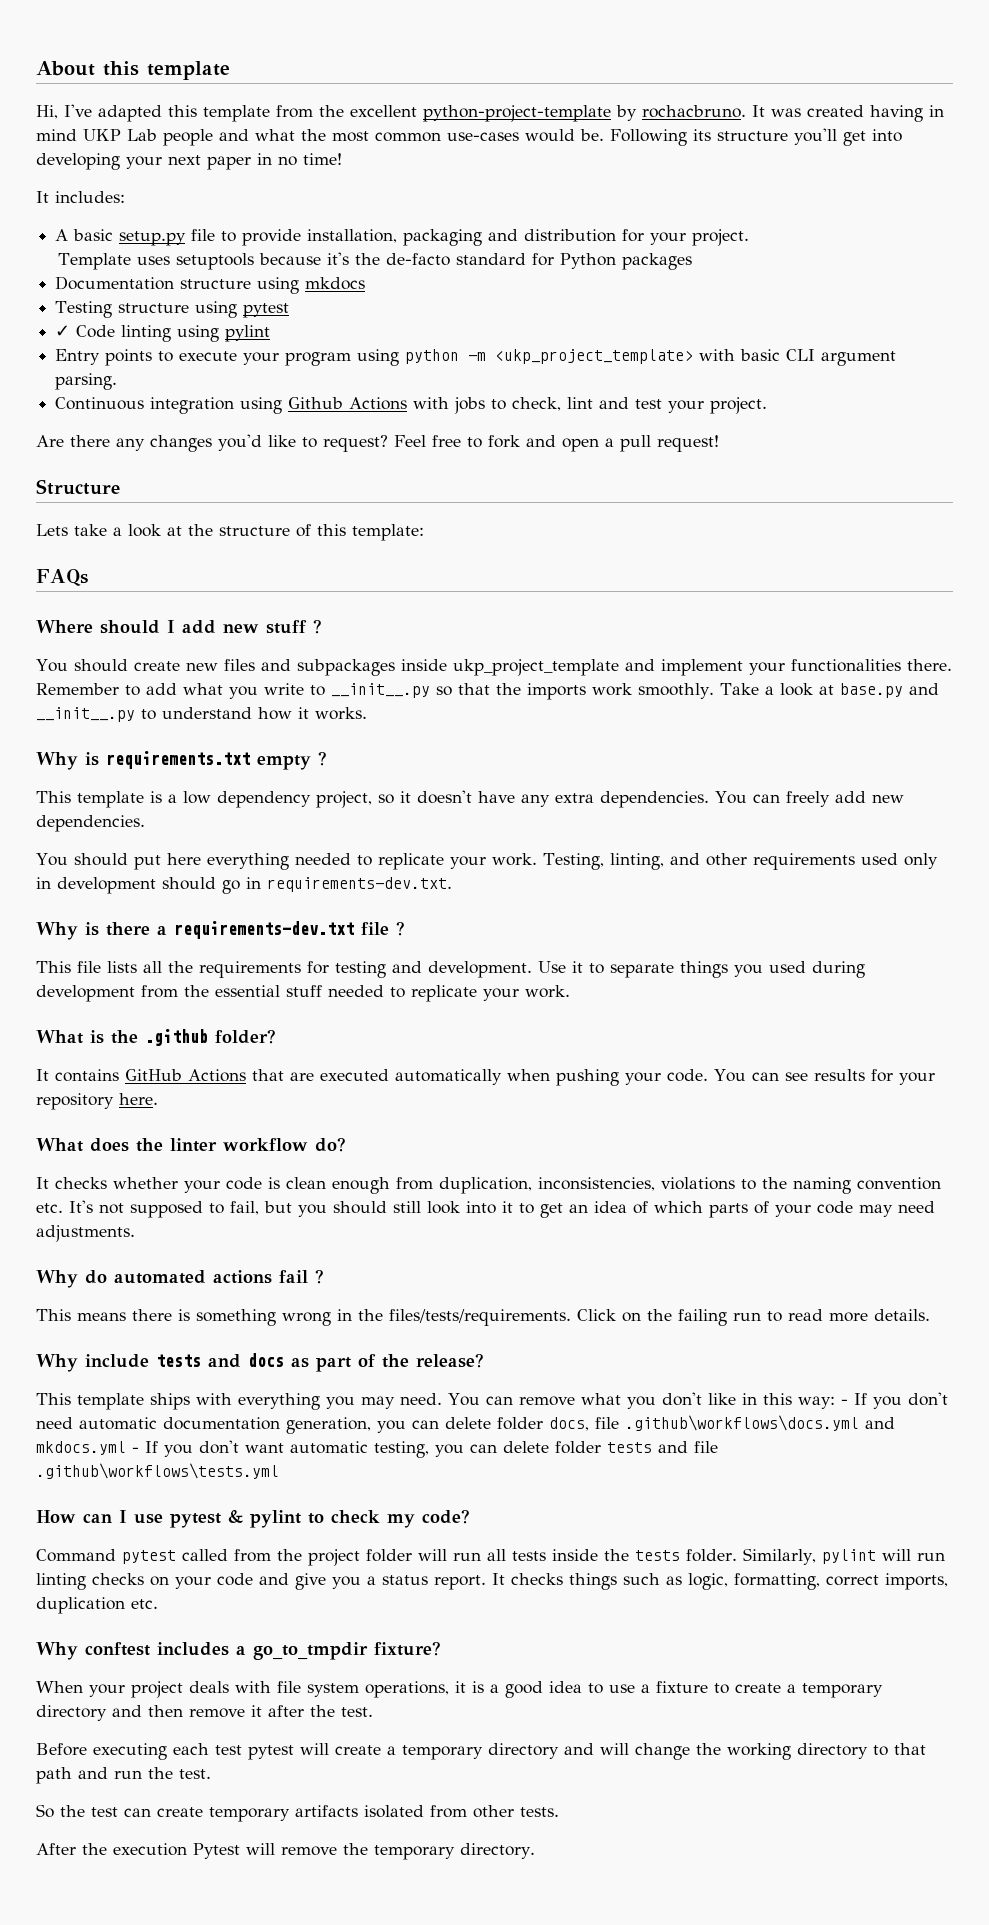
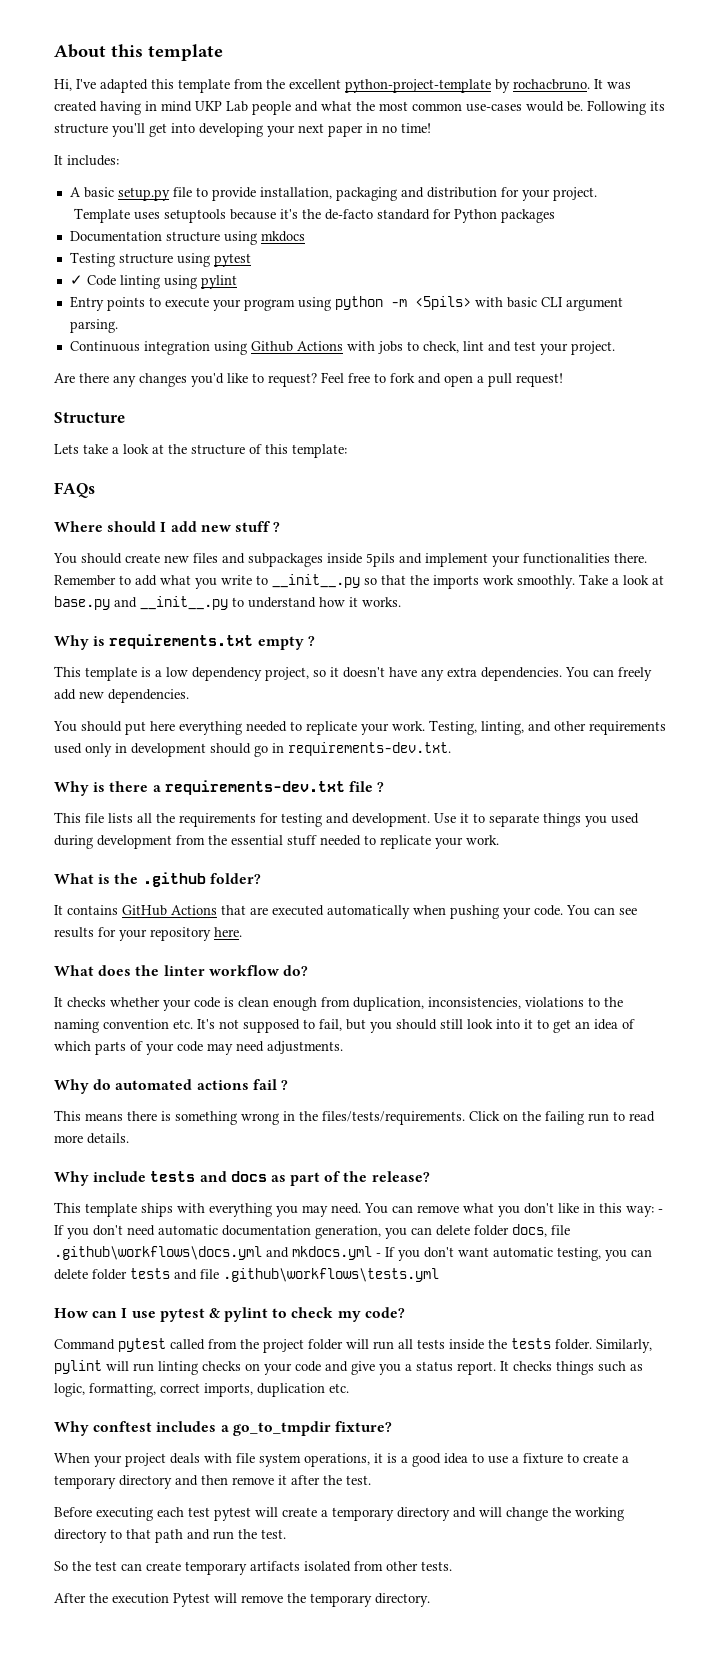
[495,349,694,364] <ukp_project_template> -> [414,296,471,310] <5pils>
[452,659,619,676] ukp_project_template -> [366,553,395,567] 5pils

